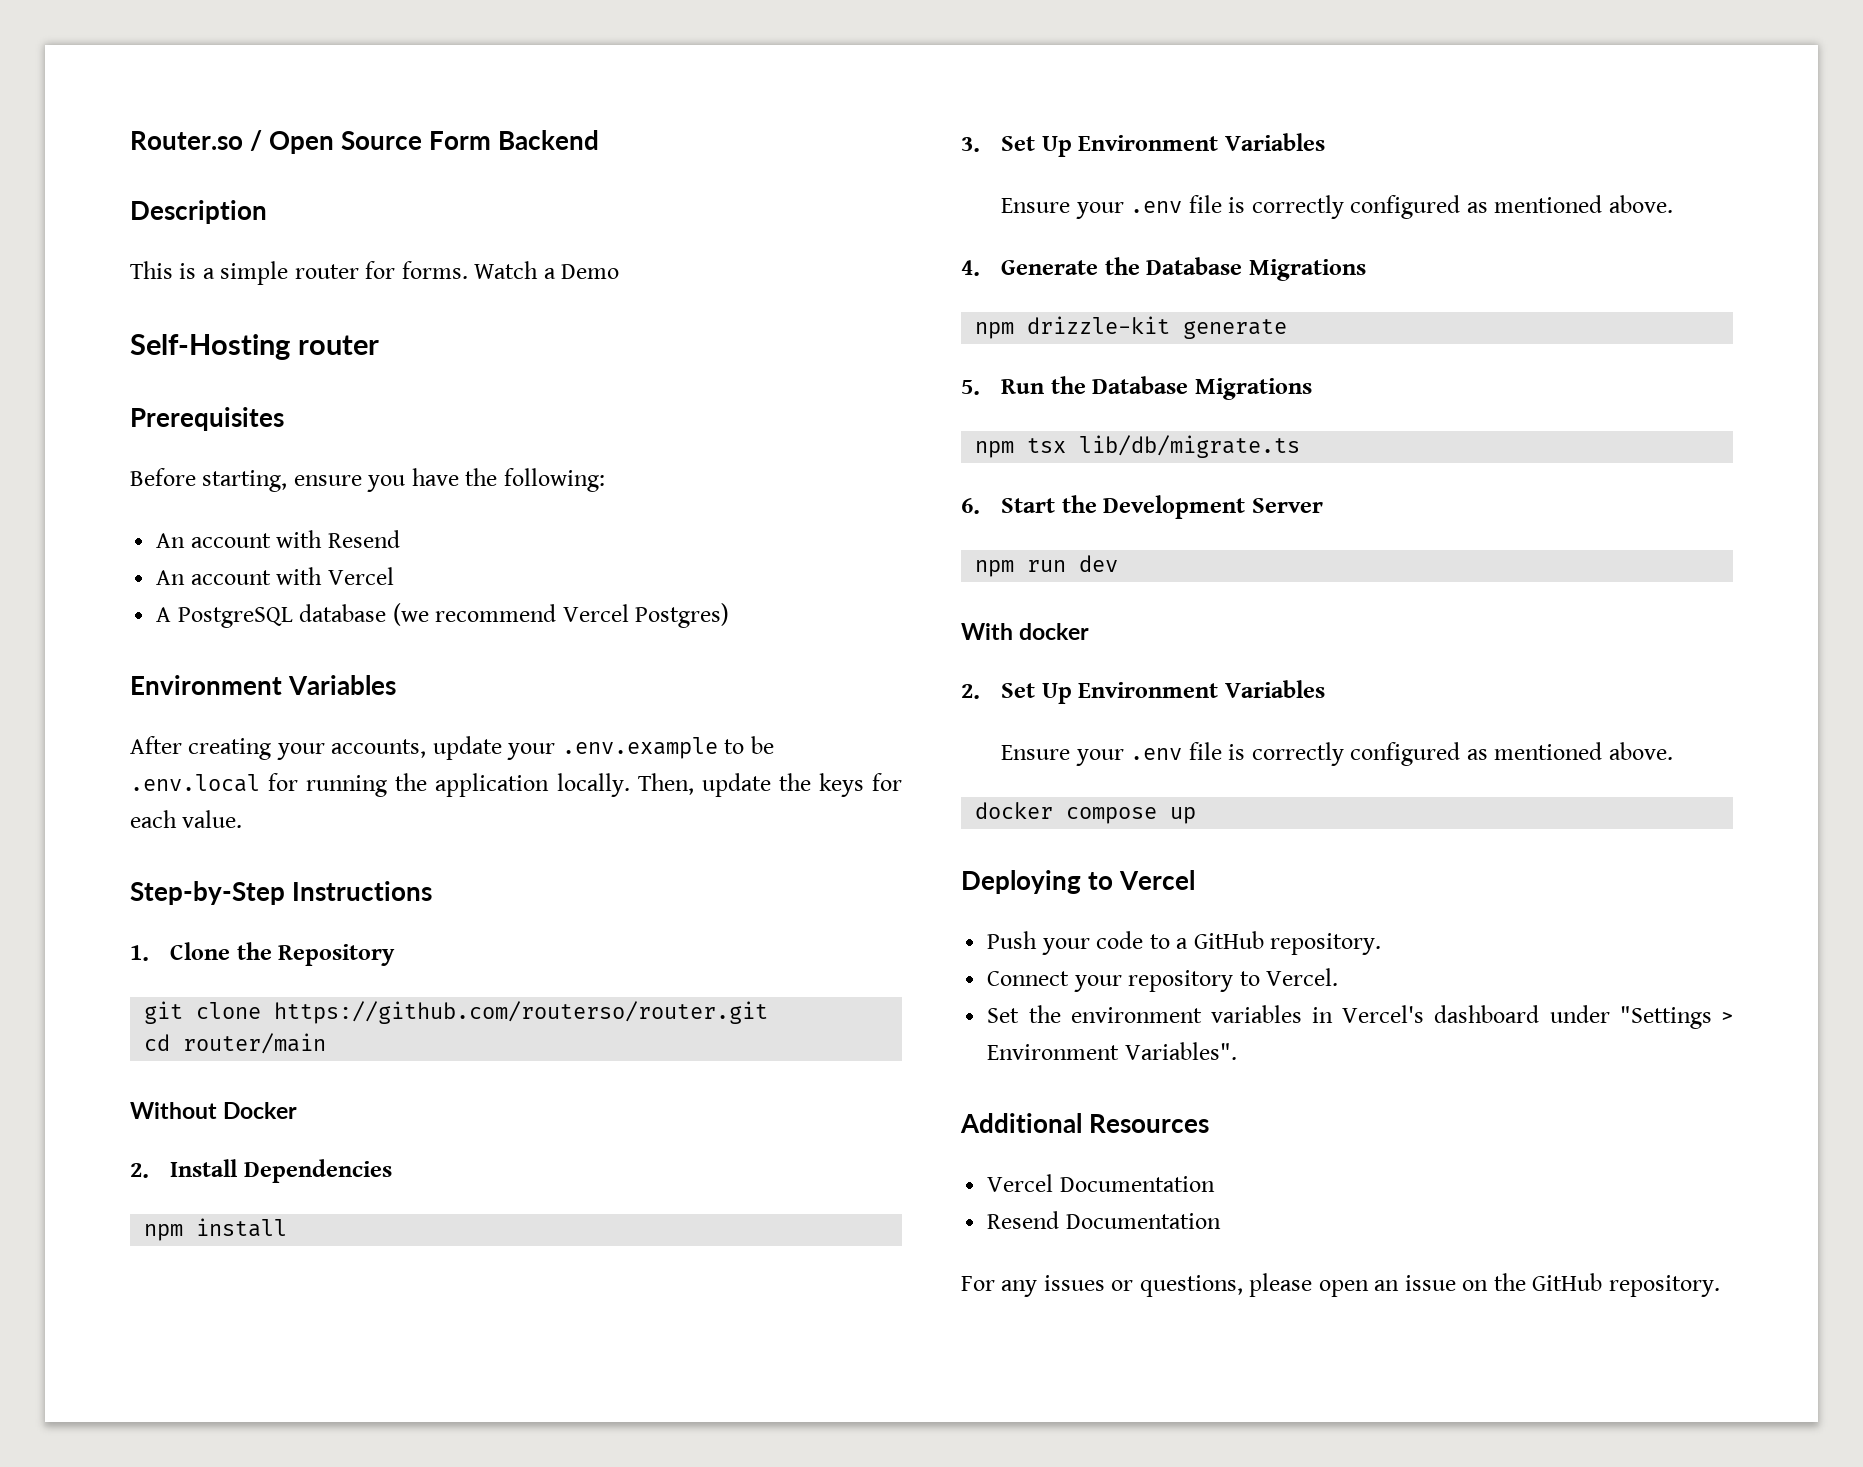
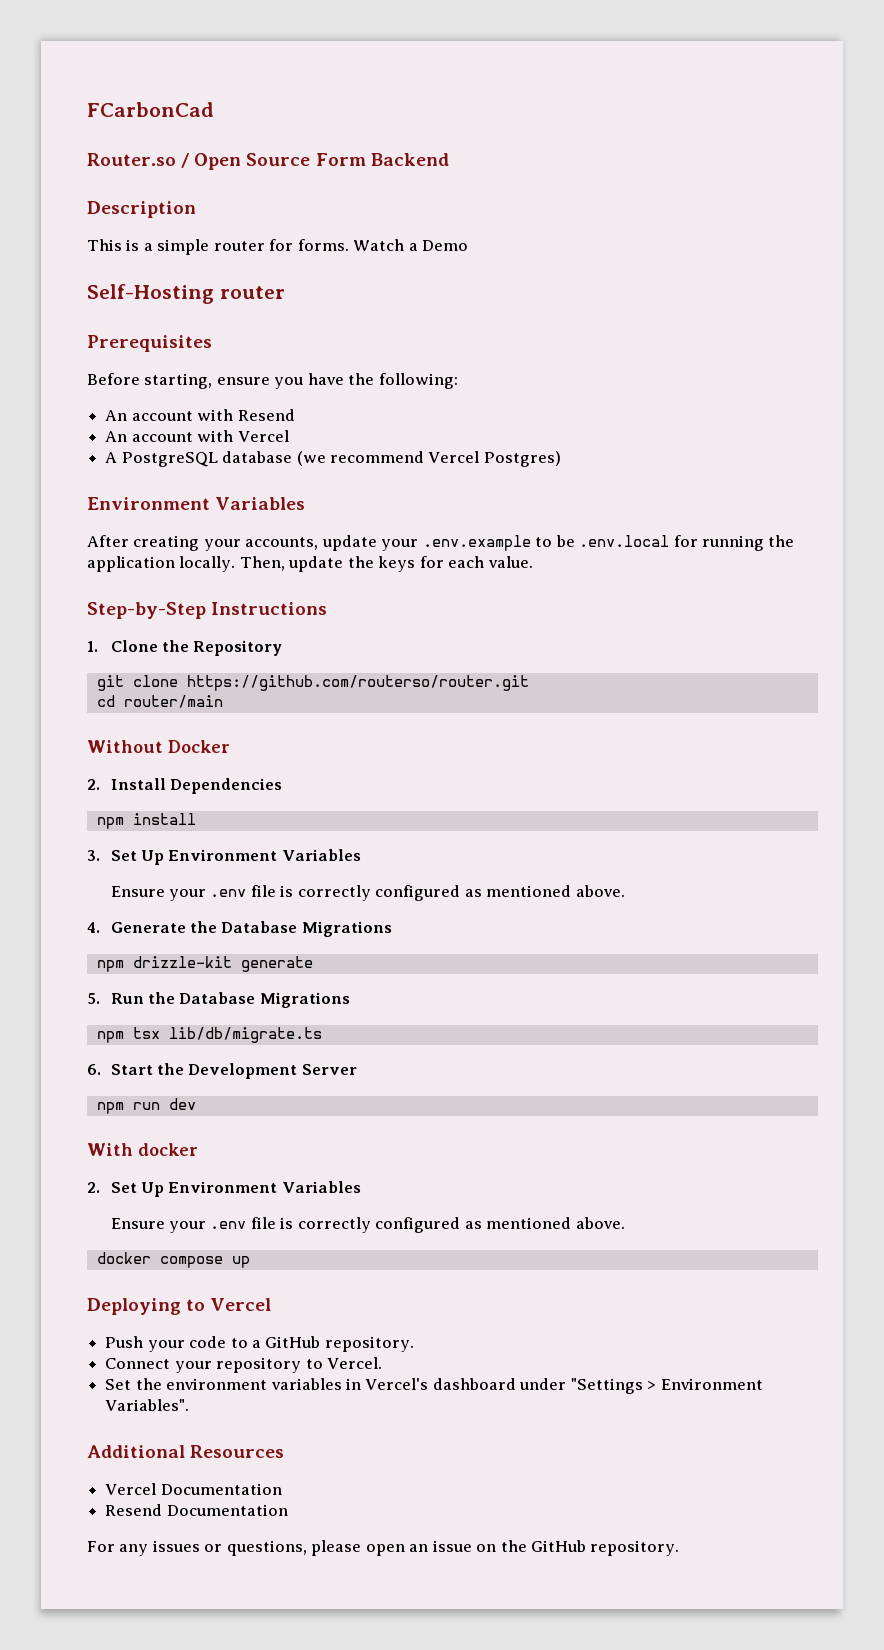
(130, 140) none -> [87,102,214,117] FCarbonCad //

